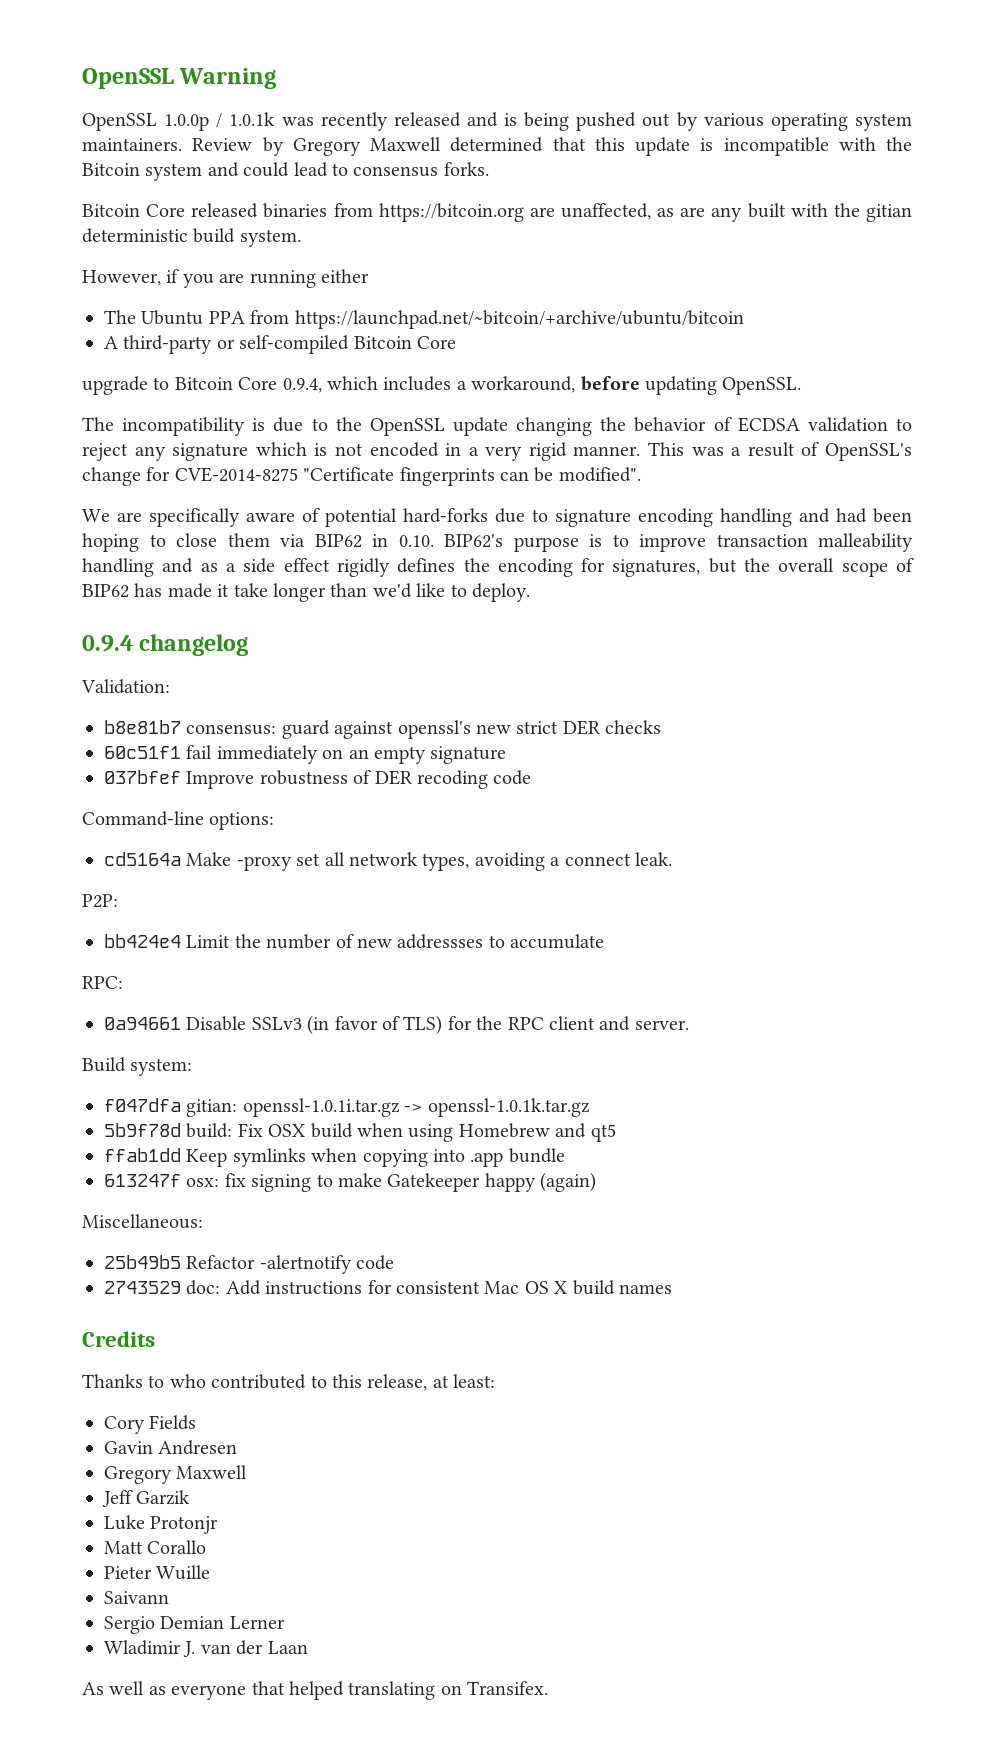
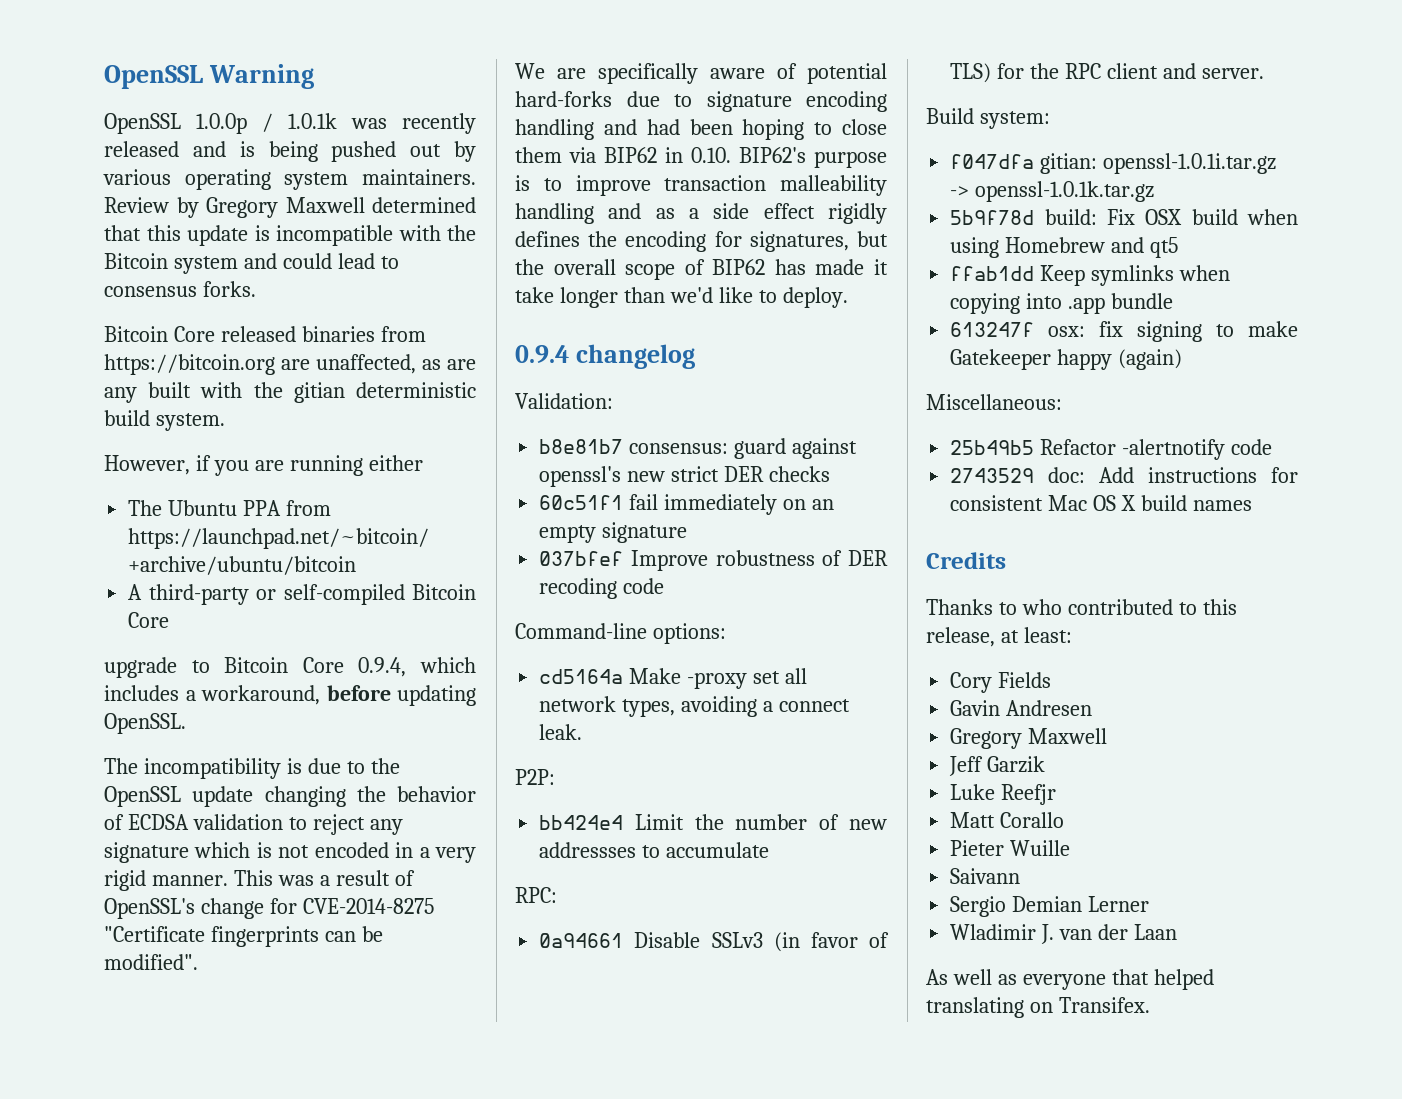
[150,1516,219,1534] Protonjr -> [1001,784,1057,805] Reefjr

